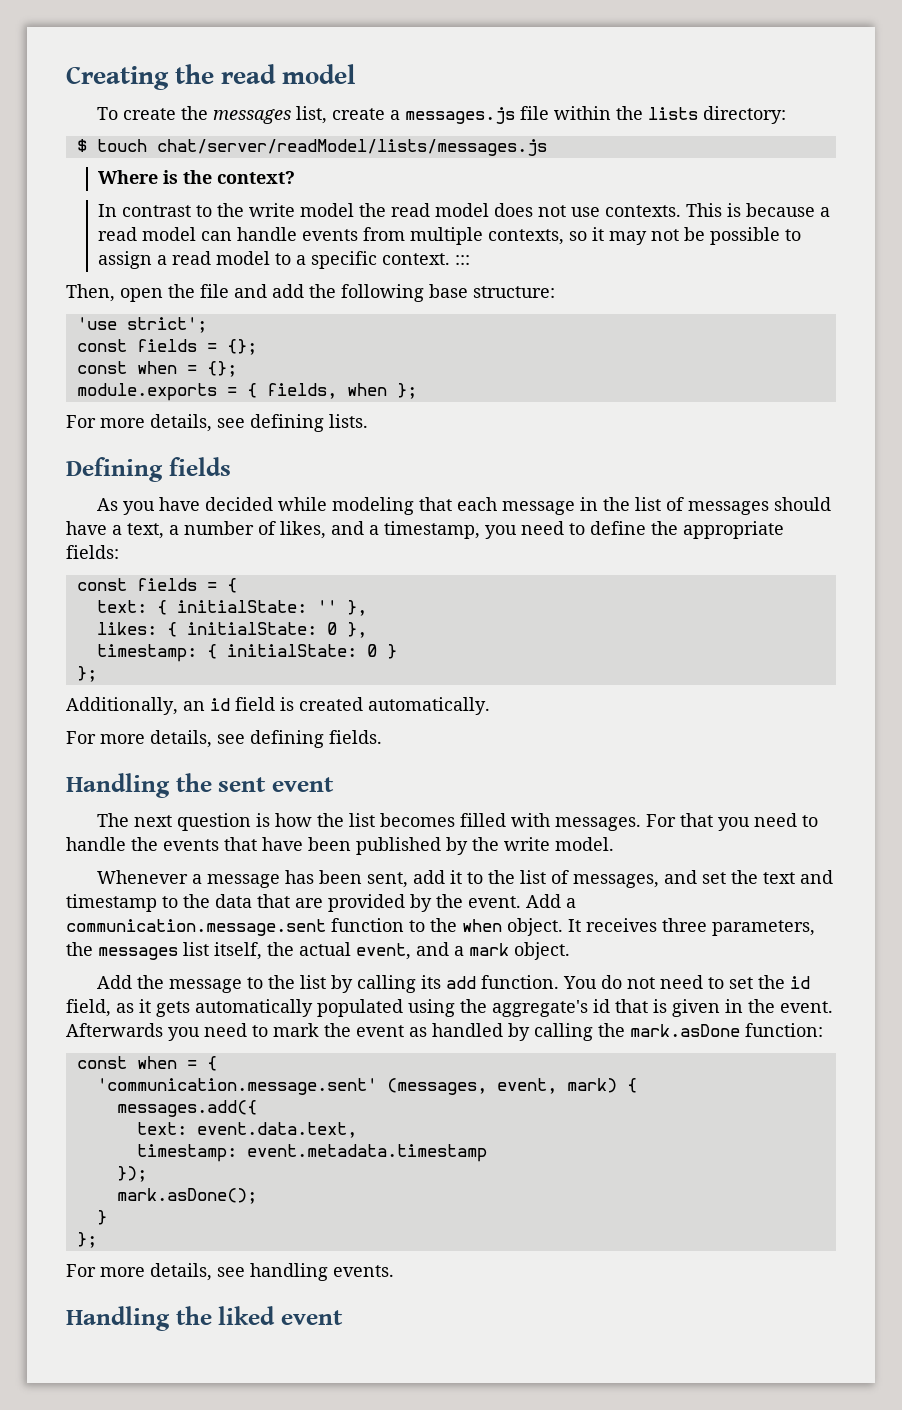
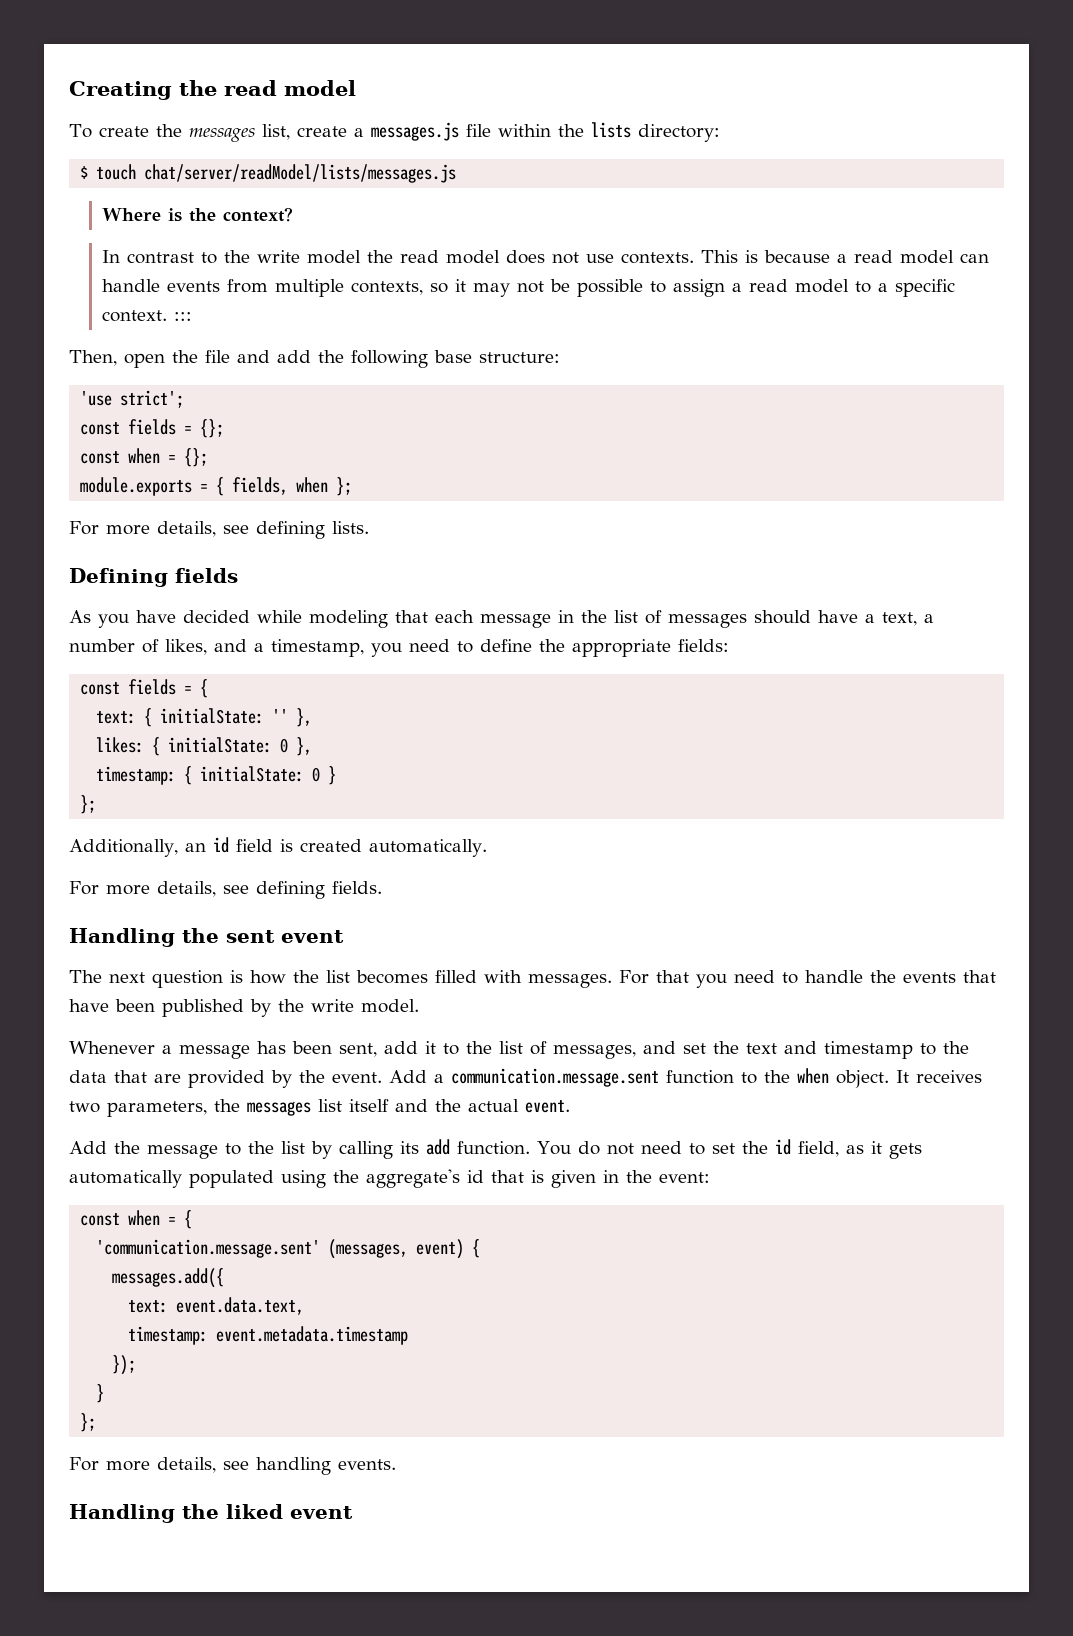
[662,918,707,932] three -> [69,1101,100,1113] two
[214,942,570,960] itself, the actual event, and a mark object. -> [349,1099,570,1113] itself and the actual event.
[780,1001,833,1013] [66,1023,823,1041] event. Afterwards you need to mark the event as handled by calling the mark.asDone function: -> [659,1172,710,1183] event:
[496,1078,617,1094] event, mark) -> [416,1239,465,1259] event)
[116,1188,257,1204] // mark.asDone(); -> (137, 1365) none

